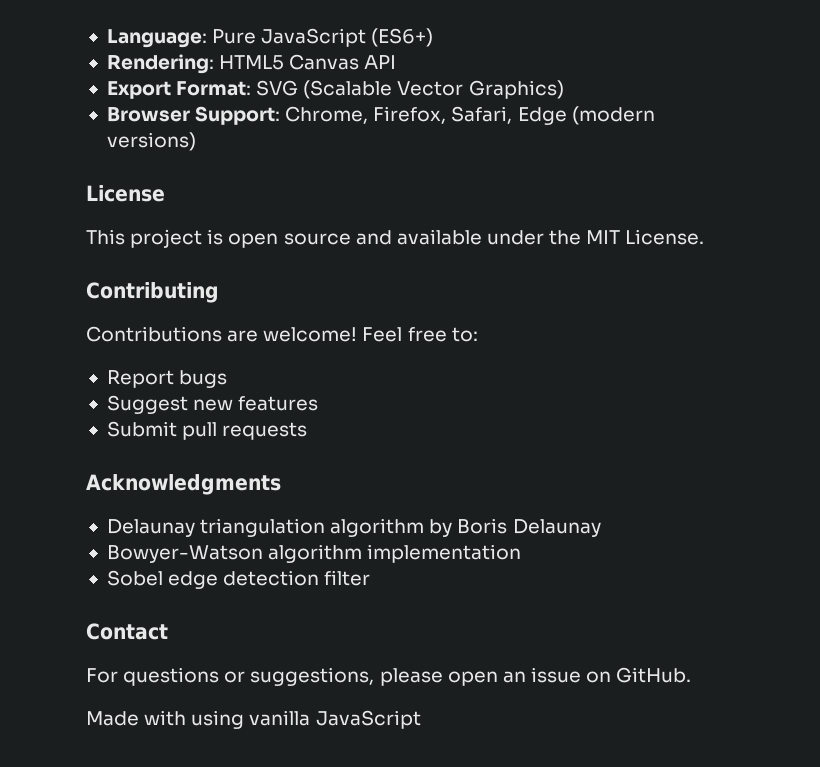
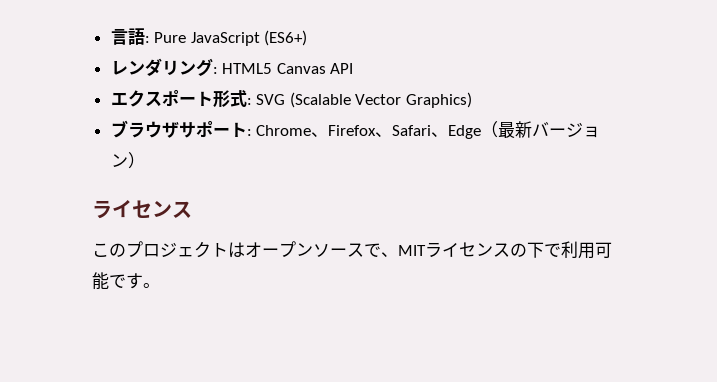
[106,29,207,48] Language: -> [110,28,150,45] 言語:
[106,54,214,74] Rendering: -> [110,58,218,76] レンダリング:
[106,81,252,99] Export Format: -> [110,89,252,108] エクスポート形式:
[106,106,655,125] [106,132,196,151] [86,185,165,202] [86,229,705,248] [86,282,219,303] [86,326,478,342] [106,370,228,388] [106,395,319,414] [106,421,308,440] [86,474,281,495] [106,518,601,537] [106,544,522,563] [106,570,371,589] [86,623,168,640] [86,667,692,686] [86,710,421,729] Browser Support: Chrome, Firefox, Safari, Edge (modern versions) // License // This project is open source and available under the MIT License. // Contributing // Contributions are welcome! Feel free to: // Report bugs // Suggest new features // Submit pull requests // Acknowledgments // Delaunay triangulation algorithm by Boris Delaunay // Bowyer-Watson algorithm implementation // Sobel edge detection filter // Contact // For questions or suggestions, please open an issue on GitHub. // Made with using vanilla JavaScript -> [110,120,601,139] [110,152,145,169] [92,200,192,219] [92,241,612,259] [92,272,160,290] ブラウザサポート: Chrome、Firefox、Safari、Edge（最新バージョン） // ライセンス // このプロジェクトはオープンソースで、MITライセンスの下で利用可能です。

